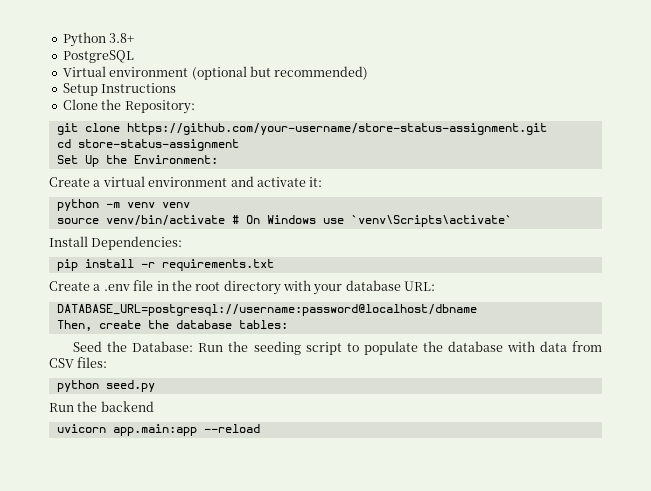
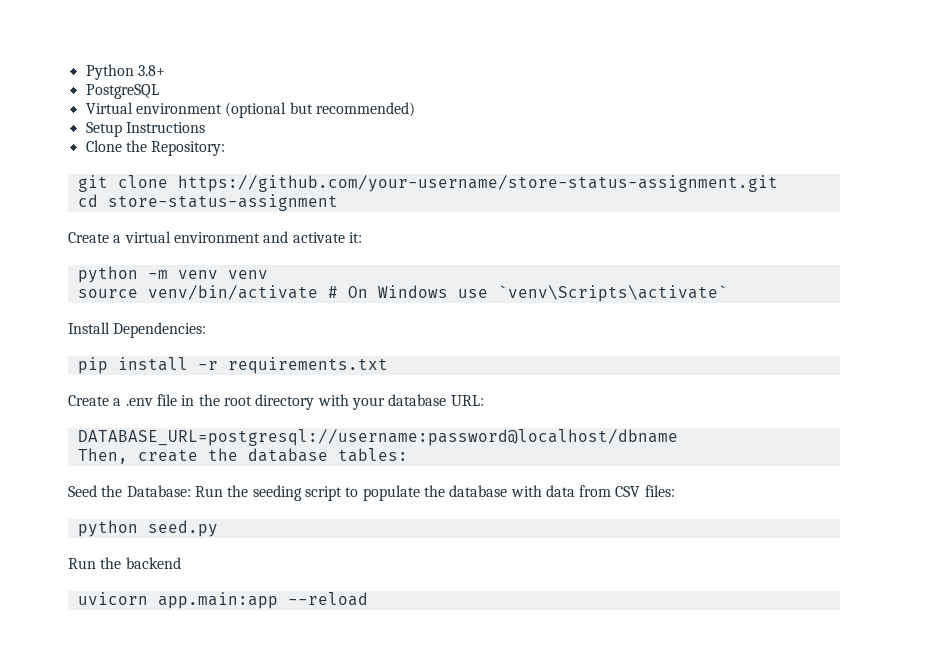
[56,155,218,167] // Set Up the Environment: -> (338, 202) none

